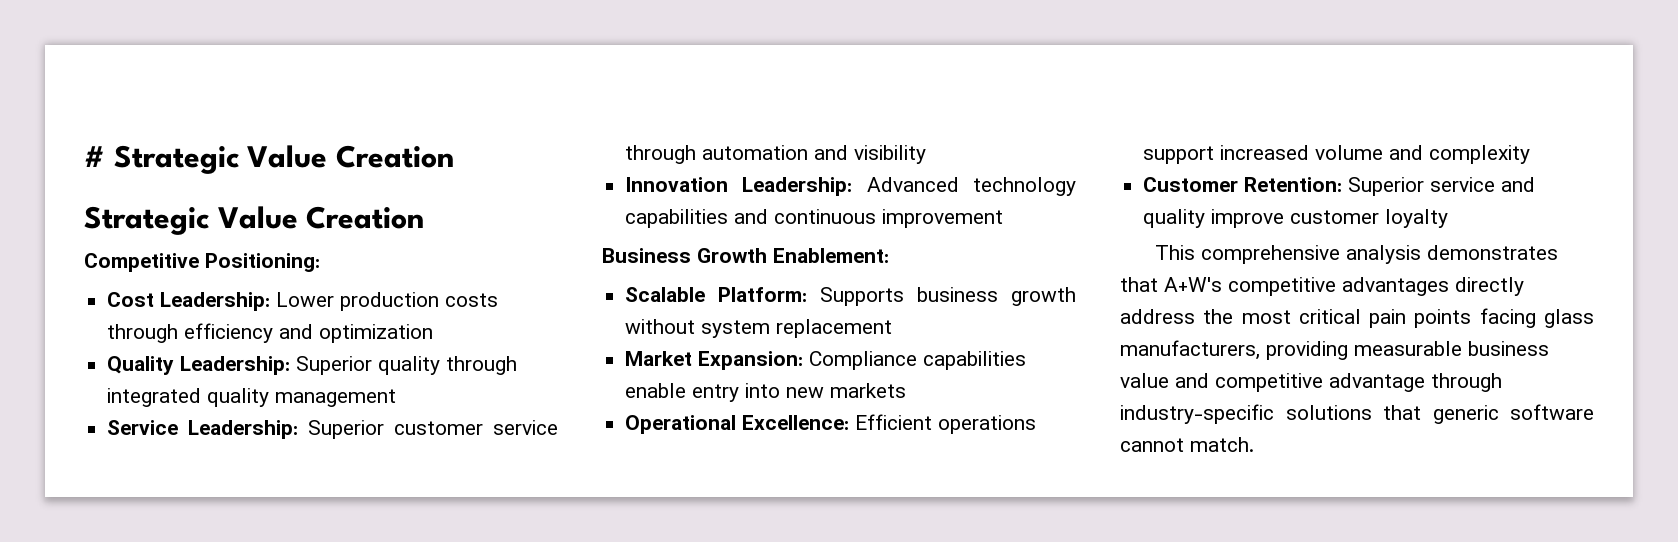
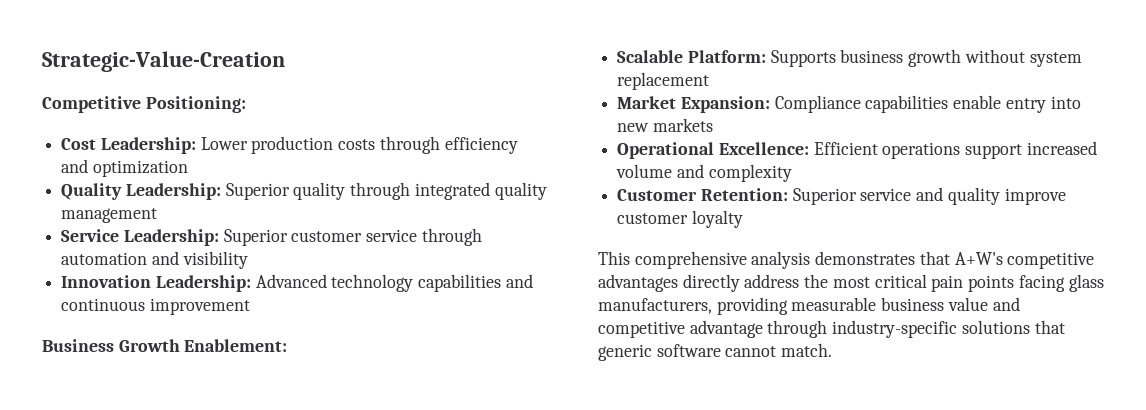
[84,145,454,174] [84,206,425,235] # Strategic Value Creation // Strategic Value Creation -> [42,51,285,72] Strategic-Value-Creation

